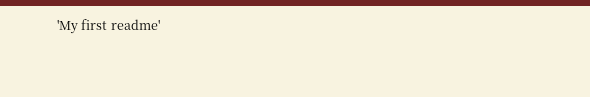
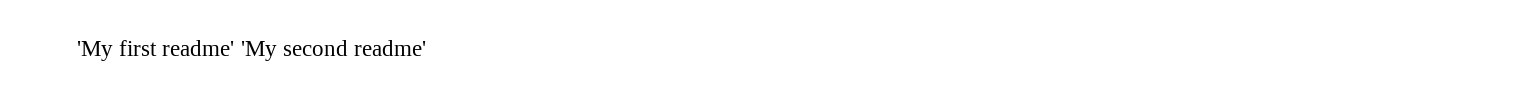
(160, 24) none -> [240,40,427,61] 'My second readme'

